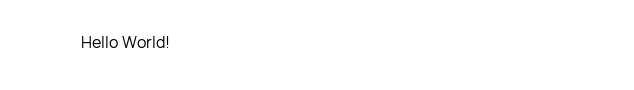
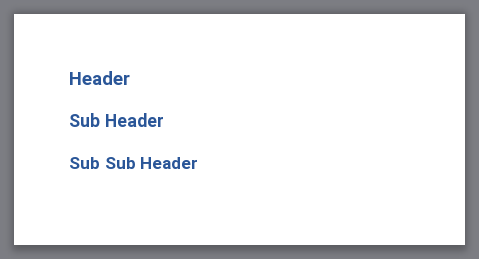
[81,36,171,48] Hello World! -> [69,71,130,85] [69,113,164,127] [69,157,199,169] Header // Sub Header // Sub Sub Header

